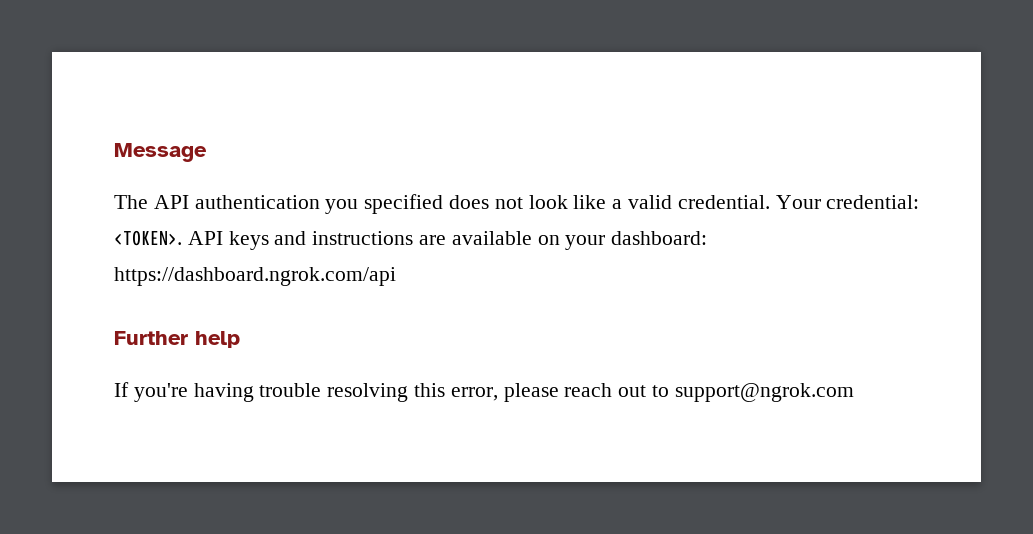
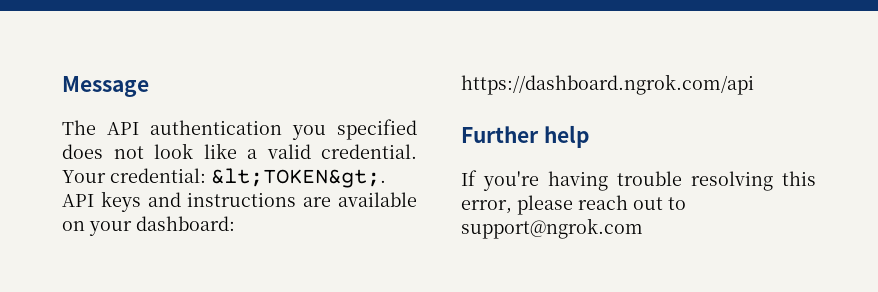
[114,230,182,246] <TOKEN>. -> [211,168,386,188] &lt;TOKEN&gt;.

